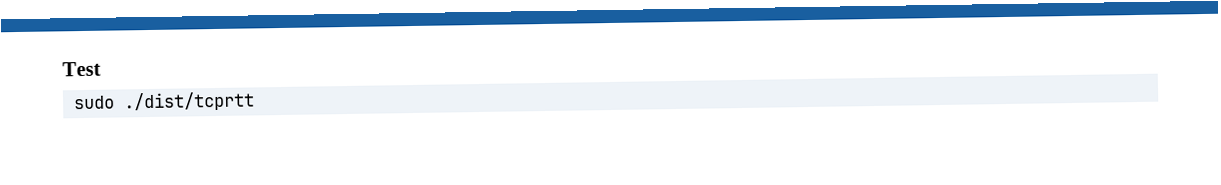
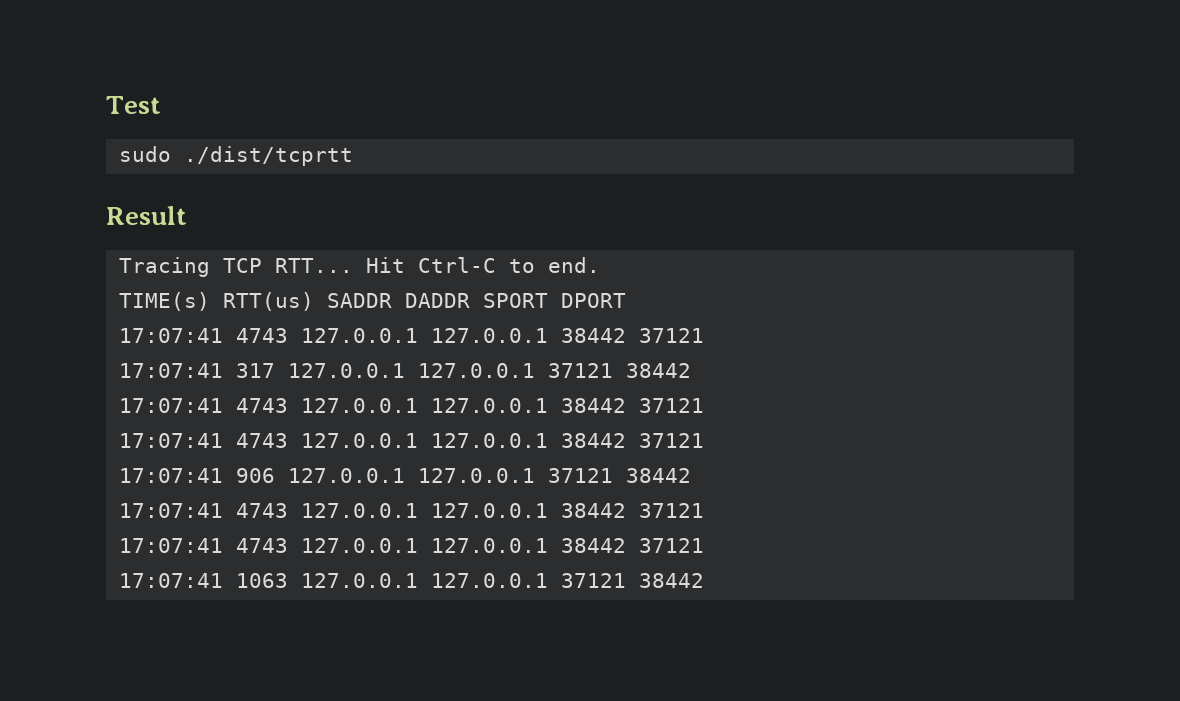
(256, 101) none -> [106,206,187,225] [118,257,600,277] [118,292,626,311] [118,328,704,343] [118,363,691,378] [118,398,704,413] [118,433,704,448] [118,468,691,483] [118,503,704,518] [118,538,704,553] [118,573,704,588] // Result // Tracing TCP RTT... Hit Ctrl-C to end. // TIME(s) RTT(us) SADDR DADDR SPORT DPORT // 17:07:41 4743 127.0.0.1 127.0.0.1 38442 37121 // 17:07:41 317 127.0.0.1 127.0.0.1 37121 38442 // 17:07:41 4743 127.0.0.1 127.0.0.1 38442 37121 // 17:07:41 4743 127.0.0.1 127.0.0.1 38442 37121 // 17:07:41 906 127.0.0.1 127.0.0.1 37121 38442 // 17:07:41 4743 127.0.0.1 127.0.0.1 38442 37121 // 17:07:41 4743 127.0.0.1 127.0.0.1 38442 37121 // 17:07:41 1063 127.0.0.1 127.0.0.1 37121 38442

